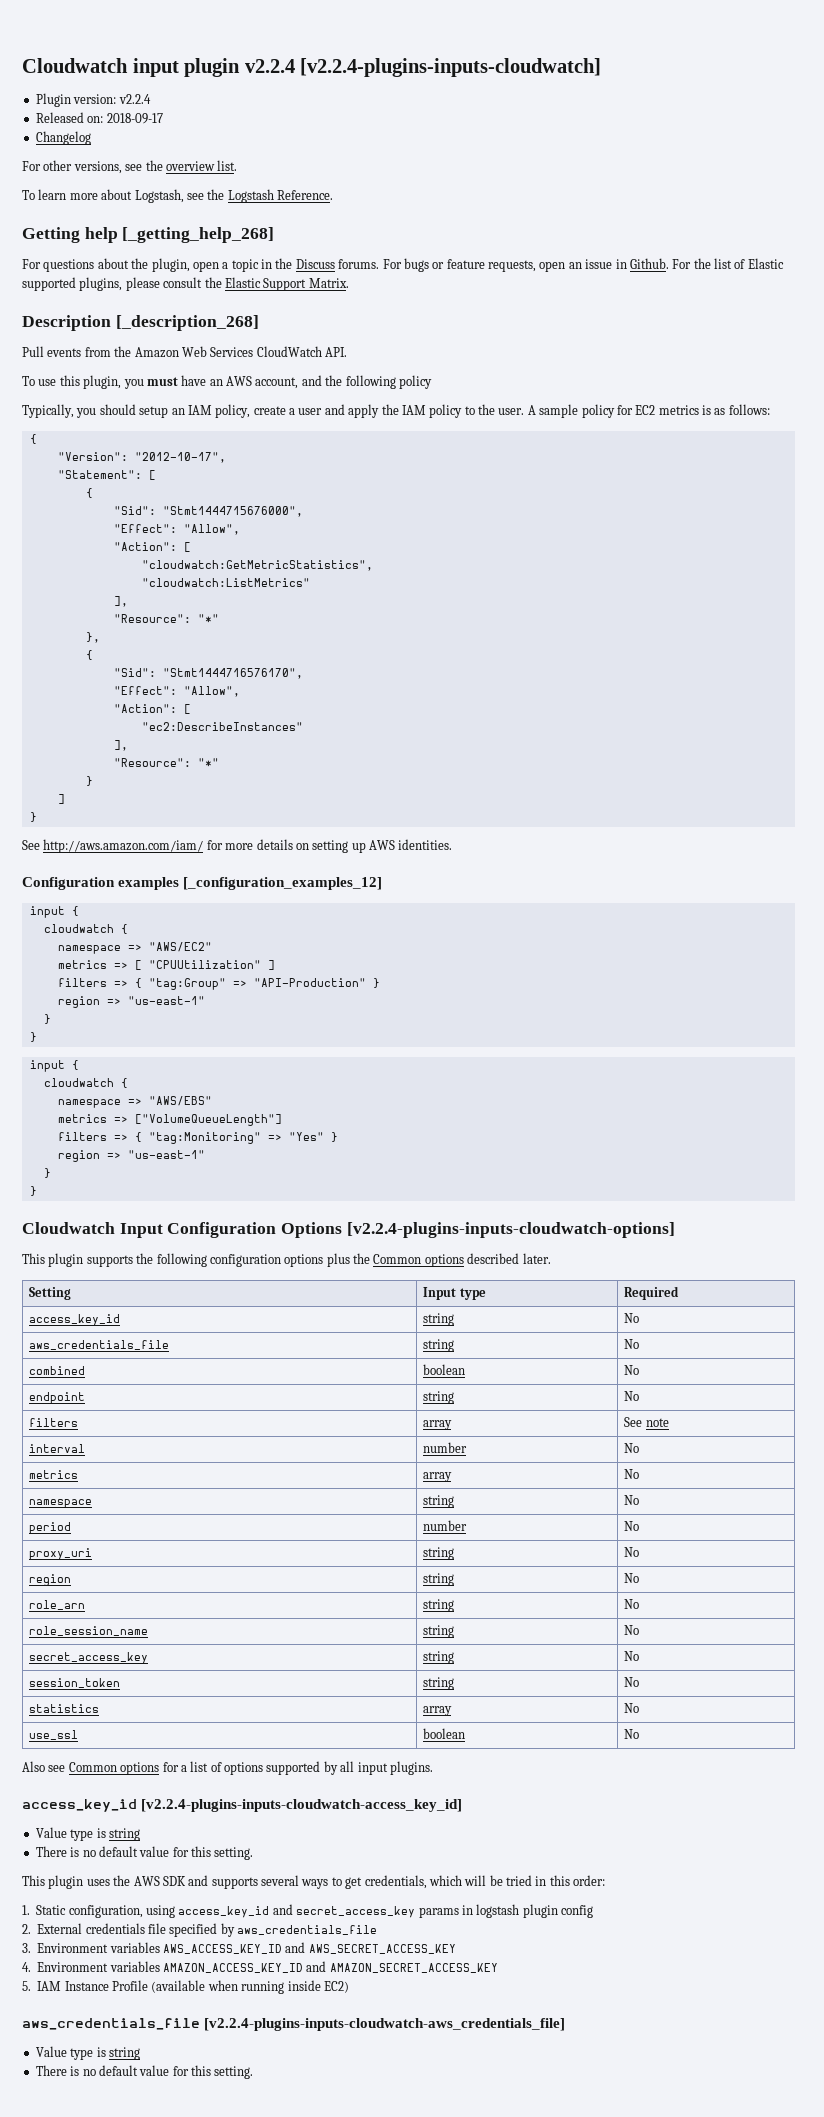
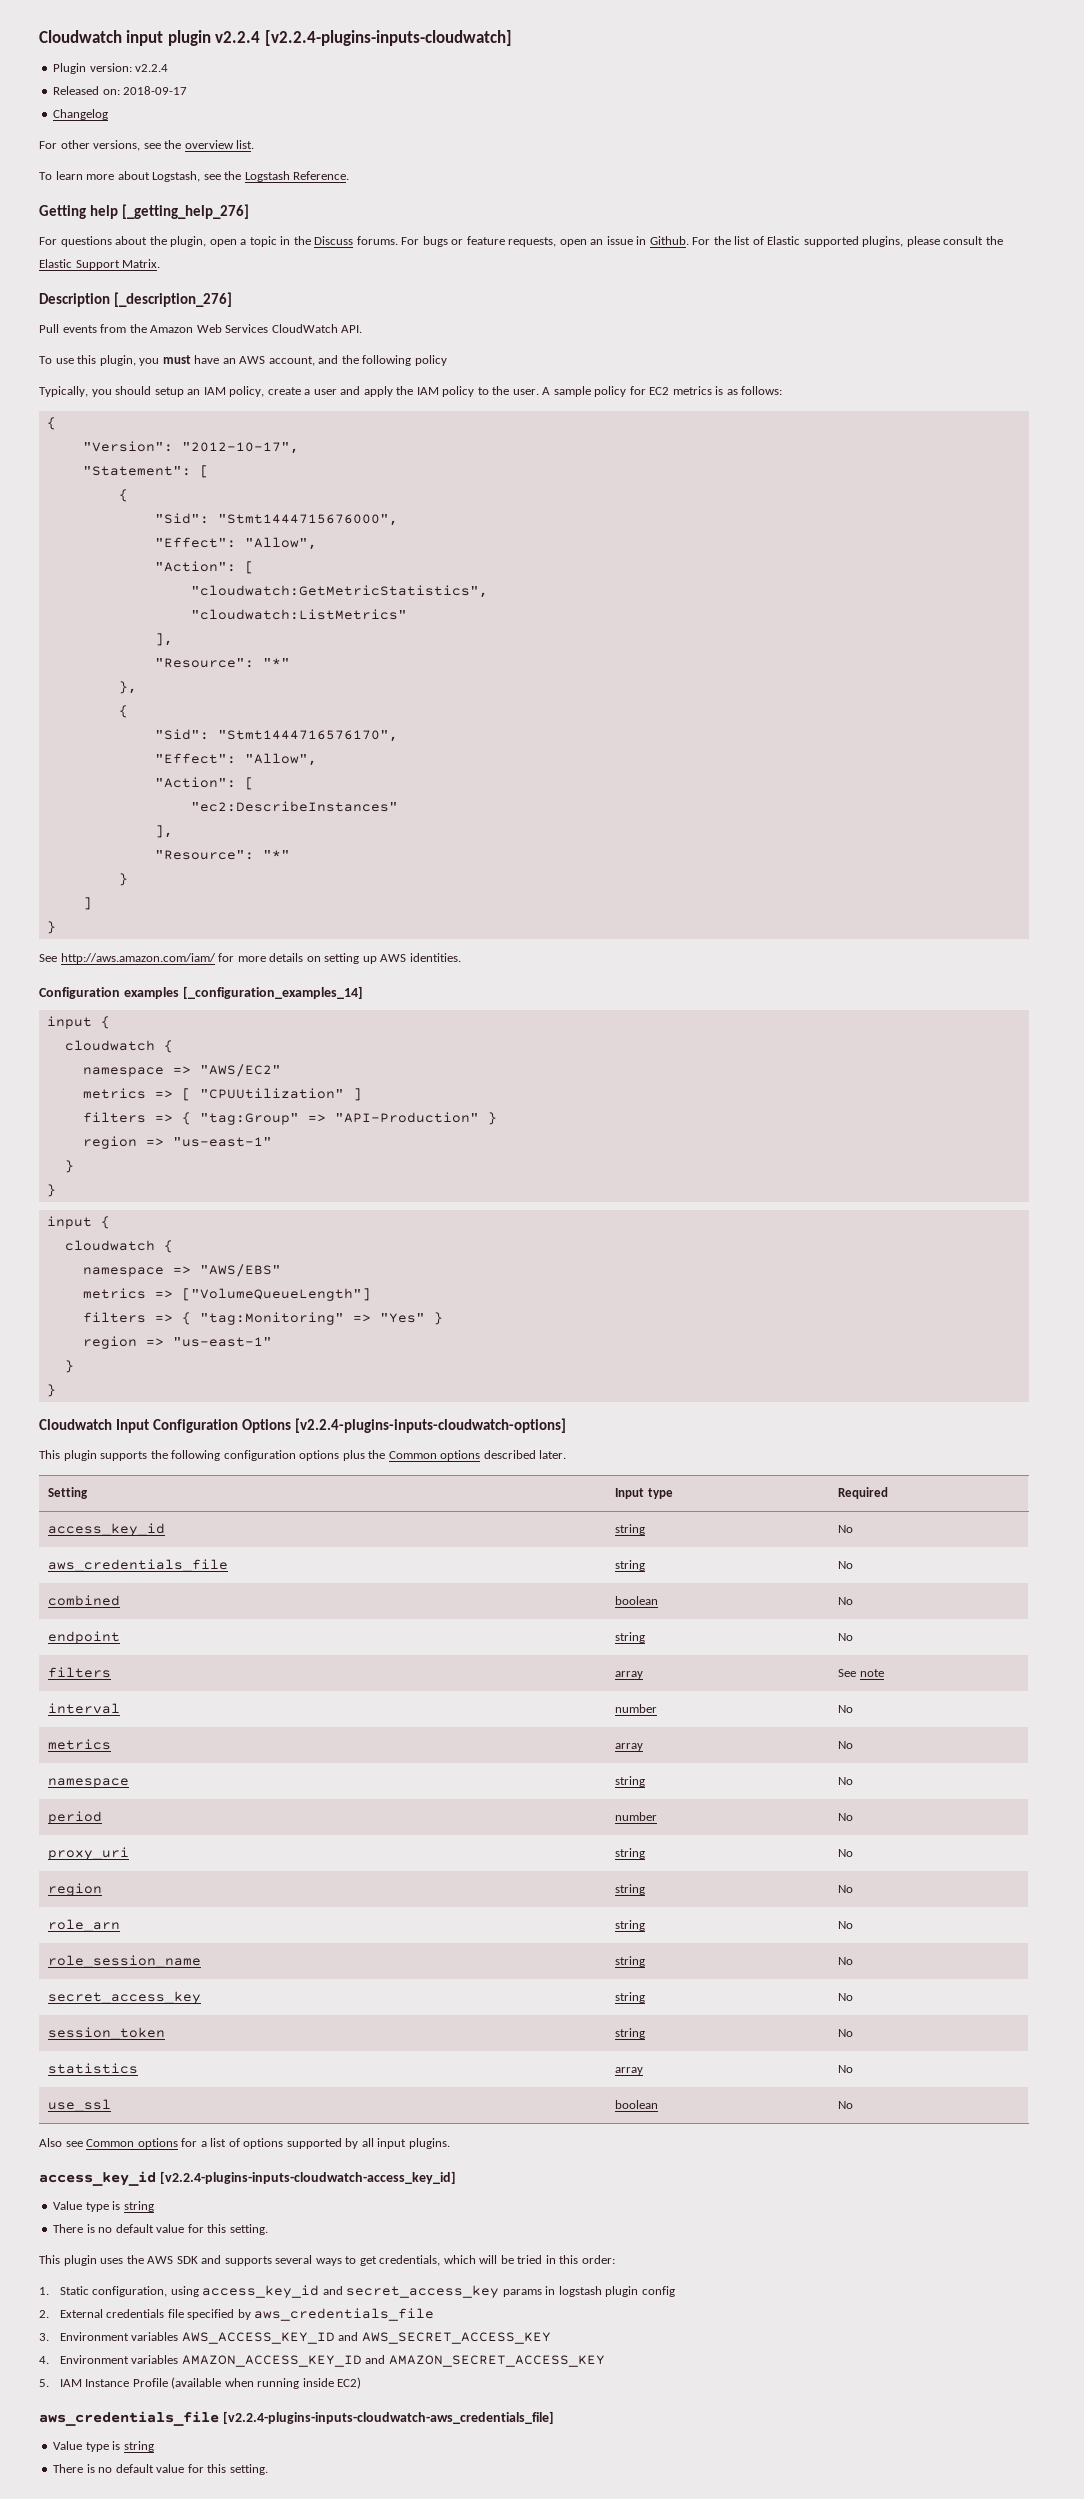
[122,227,275,243] [_getting_help_268] -> [122,204,250,219] [_getting_help_276]
[115,315,259,331] [_description_268] -> [114,292,233,307] [_description_276]
[183,877,383,890] [_configuration_examples_12] -> [182,986,363,999] [_configuration_examples_14]

